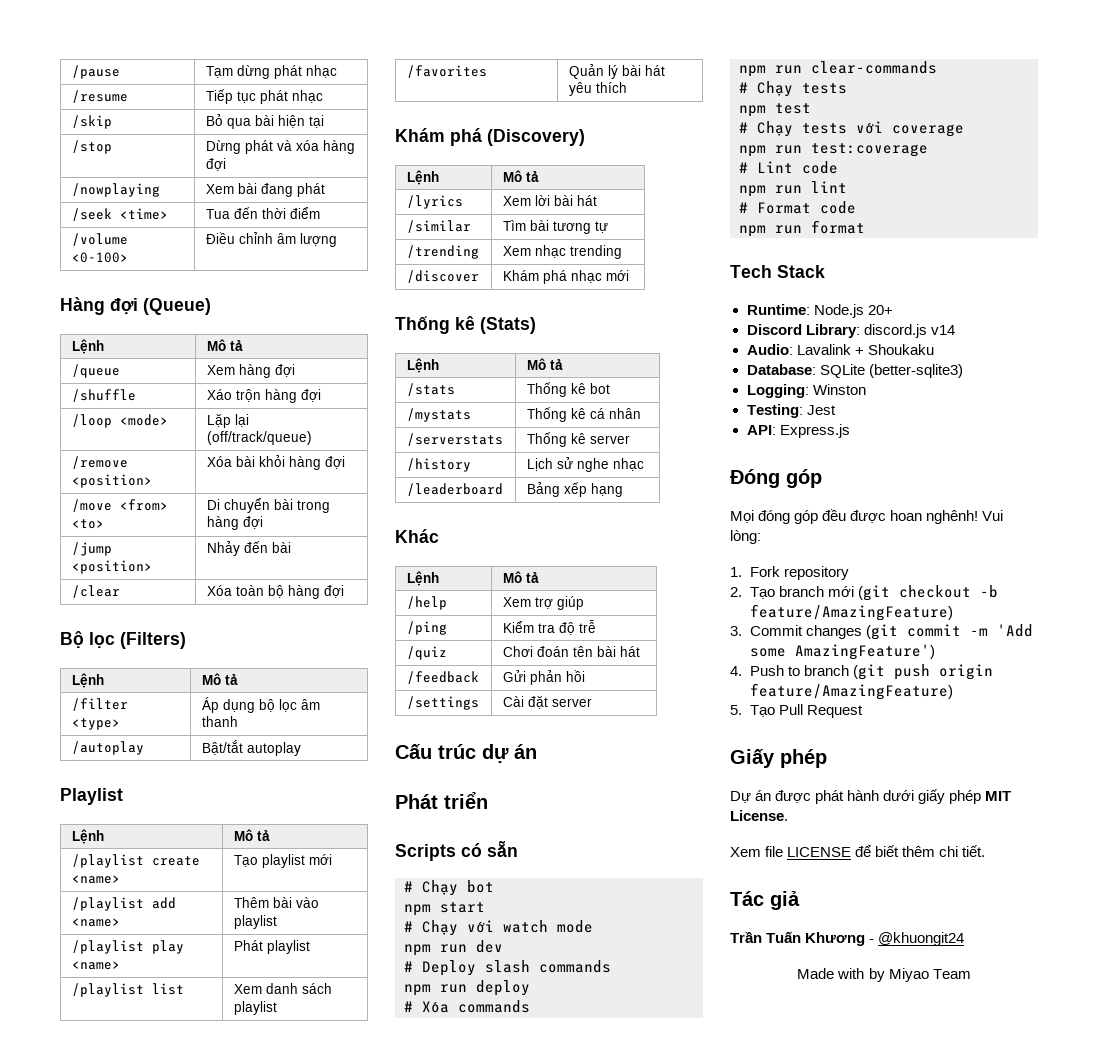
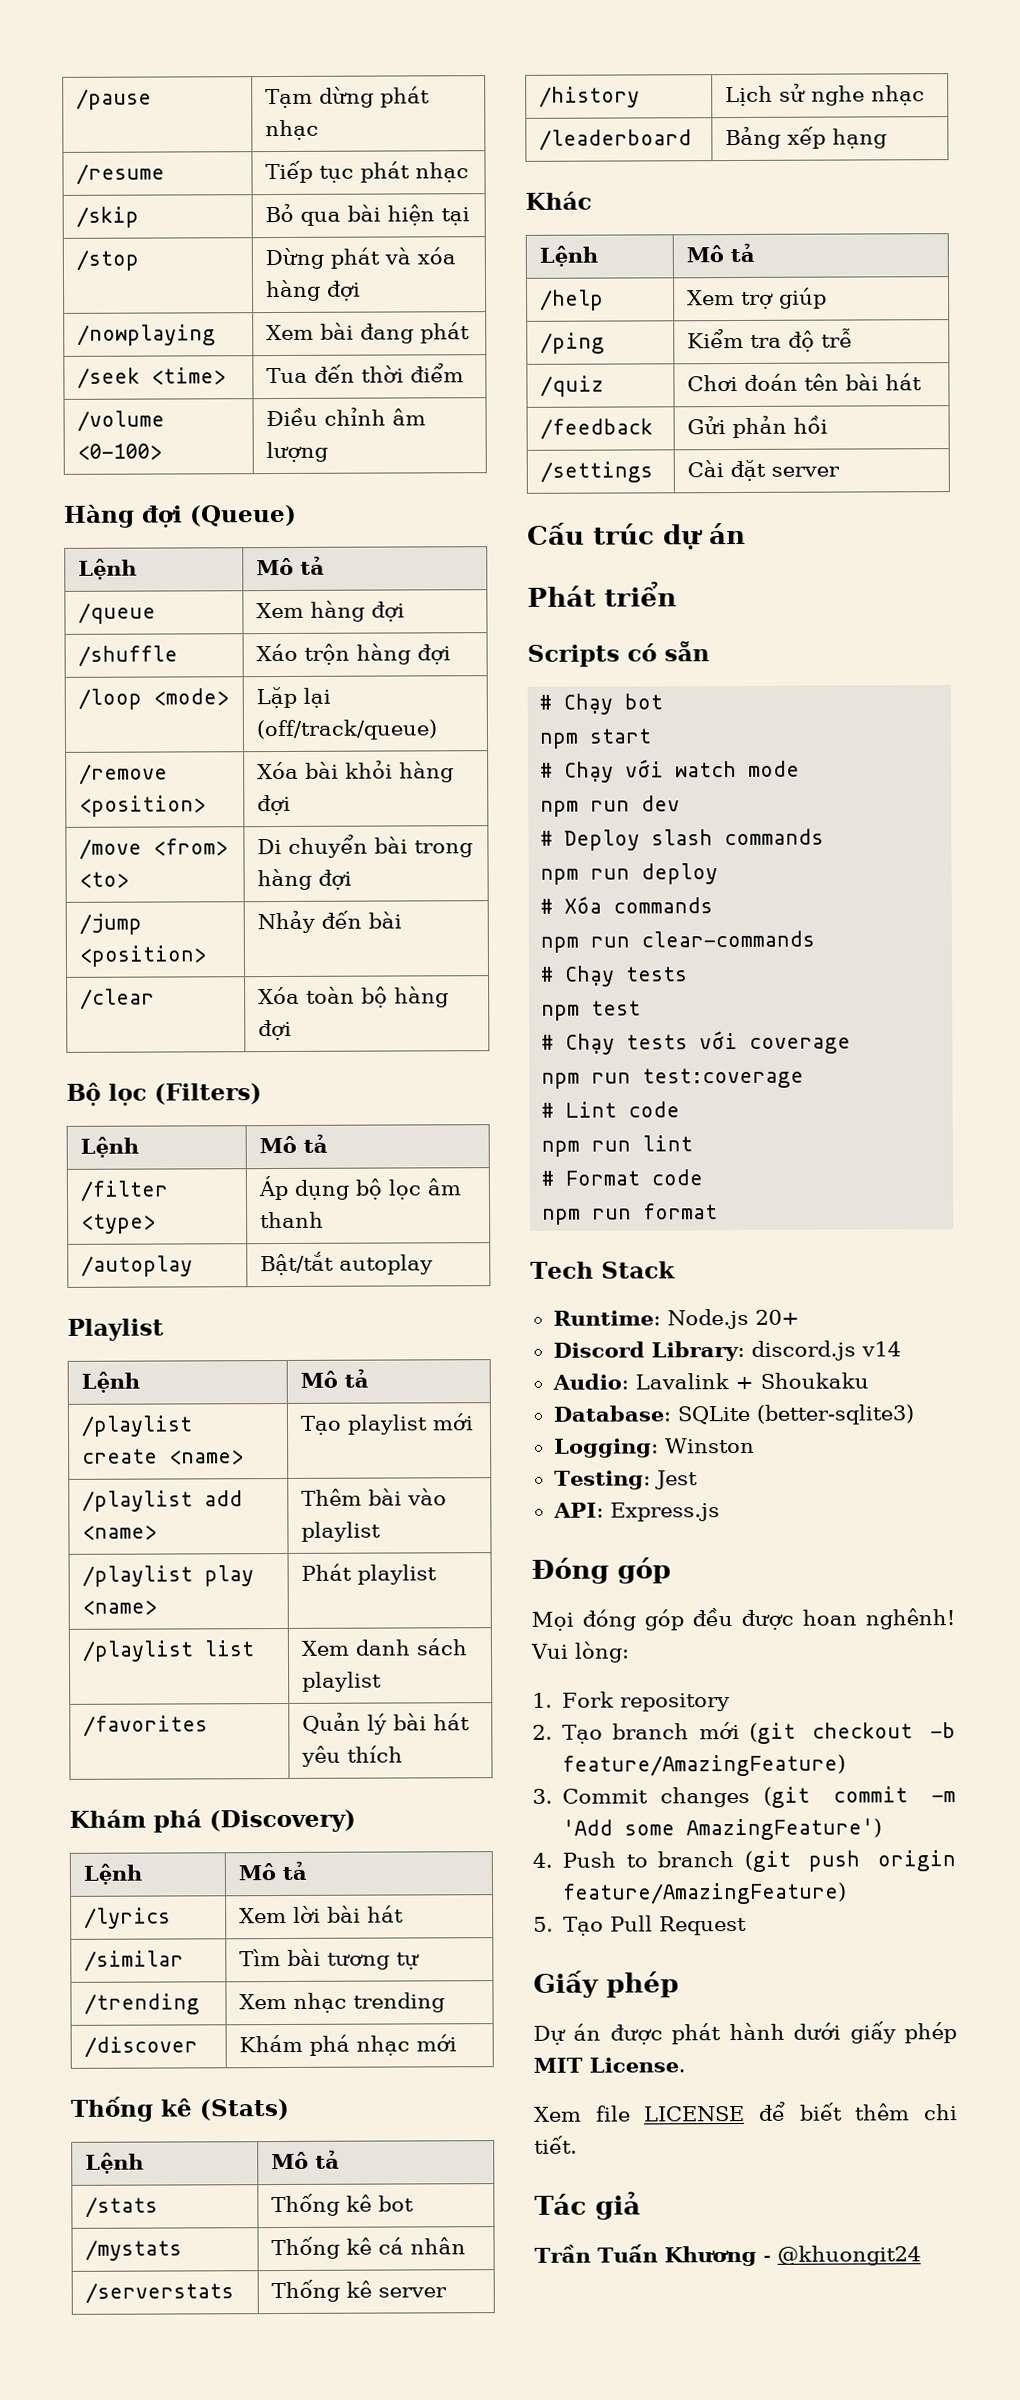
[797,968,971,982] // Made with by Miyao Team -> (921, 2255) none

